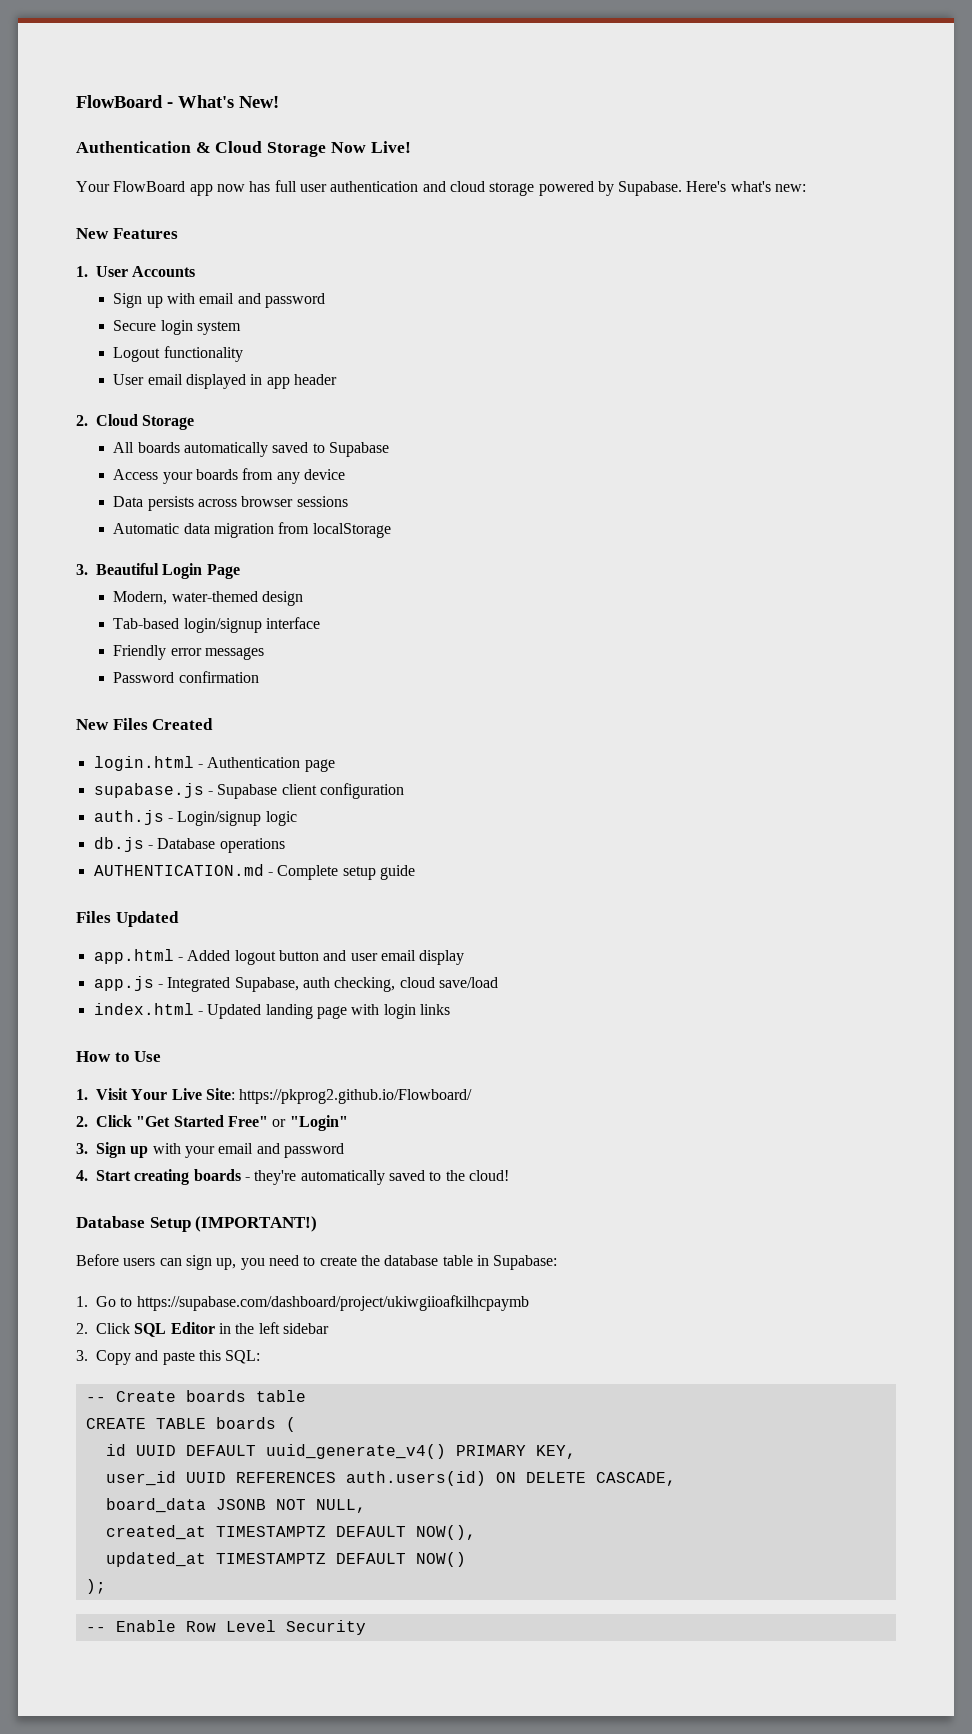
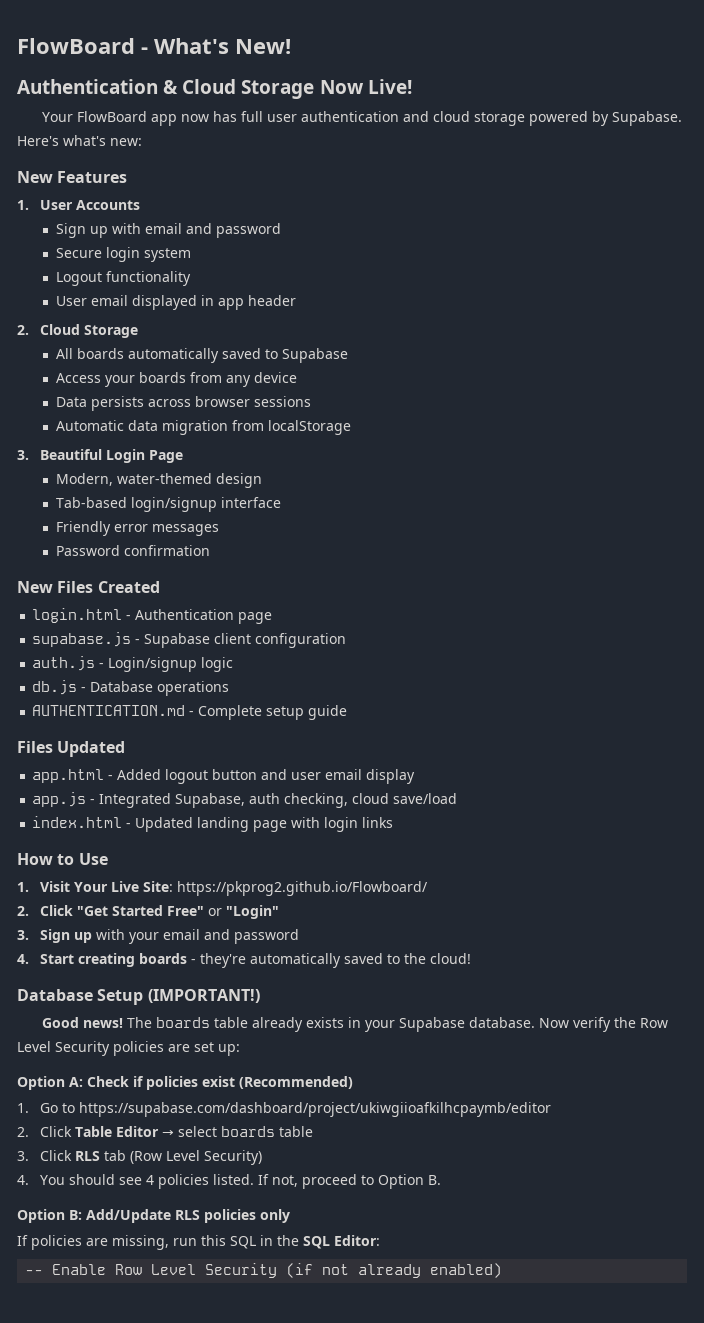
[76,1254,558,1270] Before users can sign up, you need to create the database table in Supabase: -> [41,1017,668,1032] [17,1041,240,1056] [17,1076,353,1090] Good news! The boards table already exists in your Supabase database. Now verify the Row Level Security policies are set up: // Option A: Check if policies exist (Recommended)
[136,1295,529,1311] [76,1322,329,1337] [76,1350,261,1365] [85,1390,306,1402] [85,1417,296,1432] [105,1444,576,1459] [105,1471,676,1486] [105,1498,366,1513] [105,1525,476,1540] [105,1552,466,1567] [85,1579,106,1594] https://supabase.com/dashboard/project/ukiwgiioafkilhcpaymb // 2. Click SQL Editor in the left sidebar // 3. Copy and paste this SQL: // -- Create boards table // CREATE TABLE boards ( // id UUID DEFAULT uuid_generate_v4() PRIMARY KEY, // user_id UUID REFERENCES auth.users(id) ON DELETE CASCADE, // board_data JSONB NOT NULL, // created_at TIMESTAMPTZ DEFAULT NOW(), // updated_at TIMESTAMPTZ DEFAULT NOW() // ); -> [79,1102,552,1117] [17,1126,314,1137] [17,1150,263,1165] [17,1174,442,1189] [17,1209,290,1223] [17,1235,380,1250] https://supabase.com/dashboard/project/ukiwgiioafkilhcpaymb/editor // 2. Click Table Editor → select boards table // 3. Click RLS tab (Row Level Security) // 4. You should see 4 policies listed. If not, proceed to Option B. // Option B: Add/Update RLS policies only // If policies are missing, run this SQL in the SQL Editor:
(366, 1627) none -> [286,1263,503,1278] (if not already enabled)

